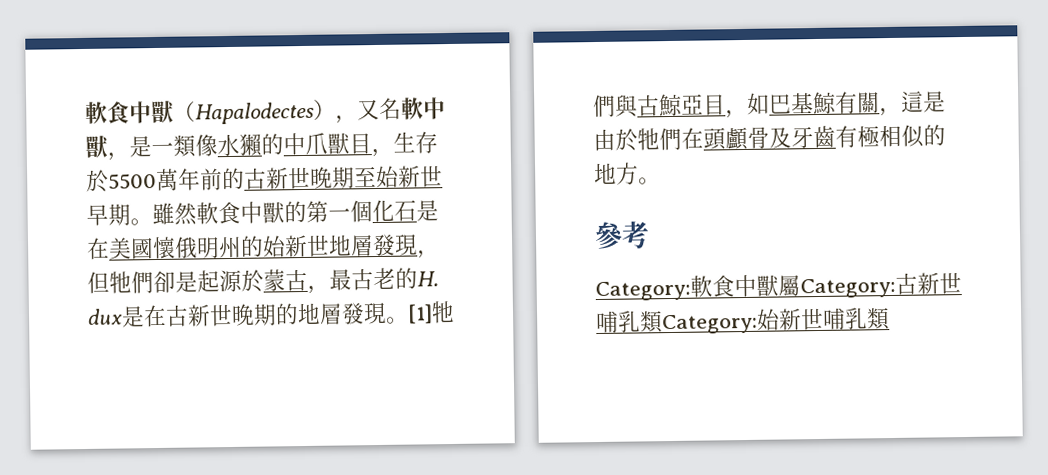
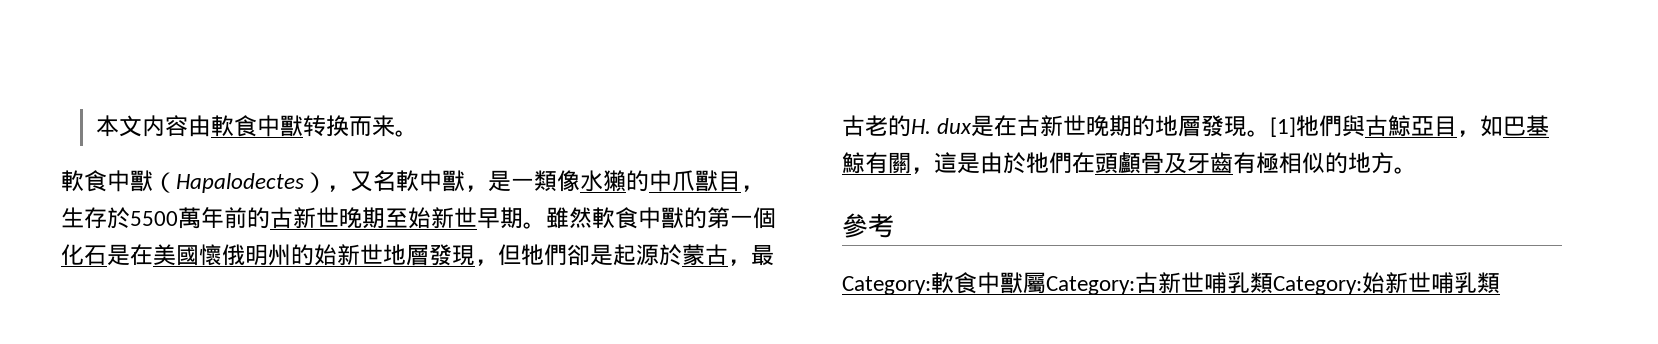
(85, 112) none -> [96,115,419,137] 本文内容由軟食中獸转换而来。 //

